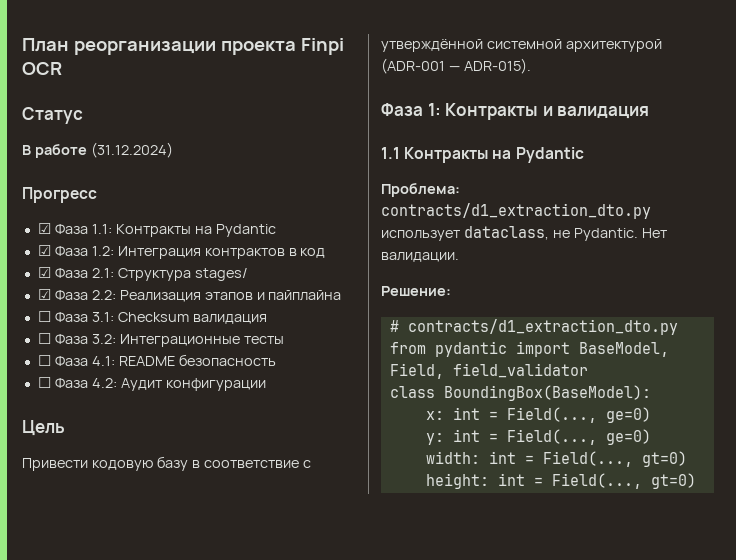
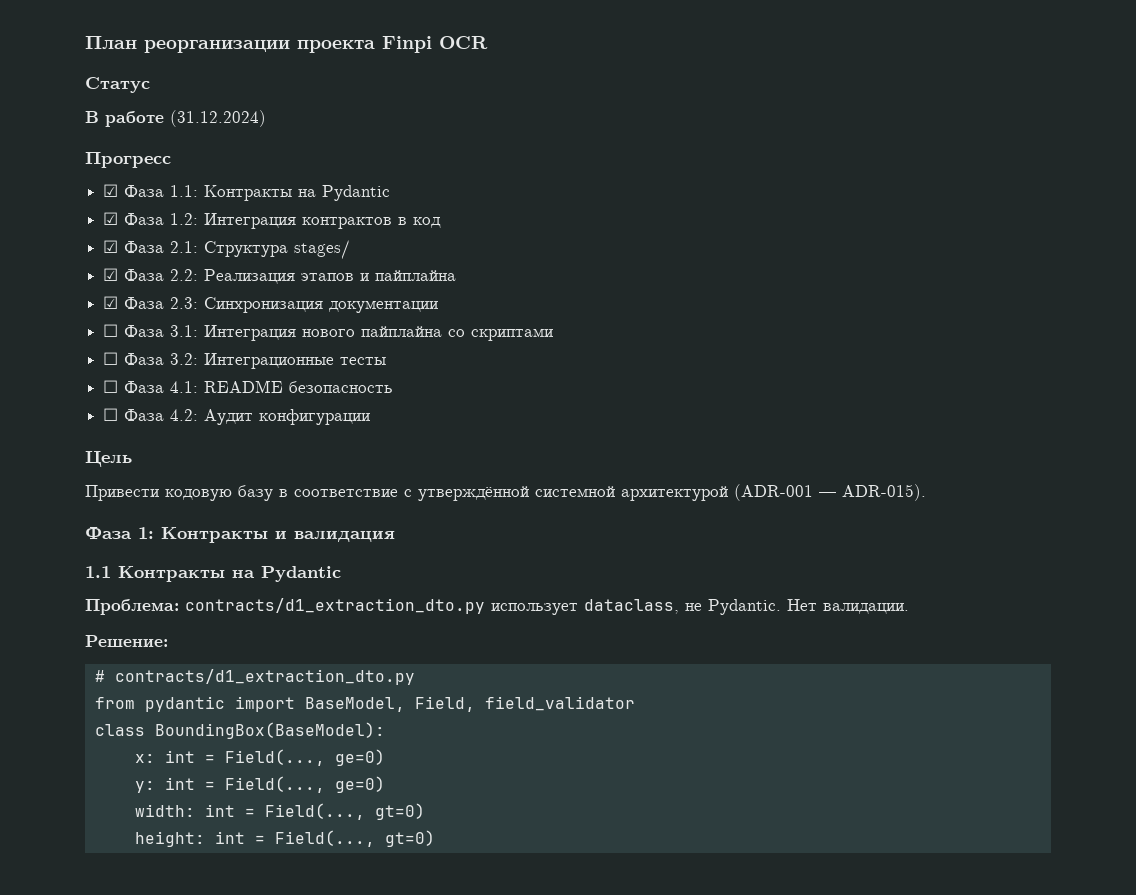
[37,311,267,324] ☐ Фаза 3.1: Checksum валидация -> [103,296,439,313] [103,324,554,341] ☑ Фаза 2.3: Синхронизация документации // ☐ Фаза 3.1: Интеграция нового пайплайна со скриптами

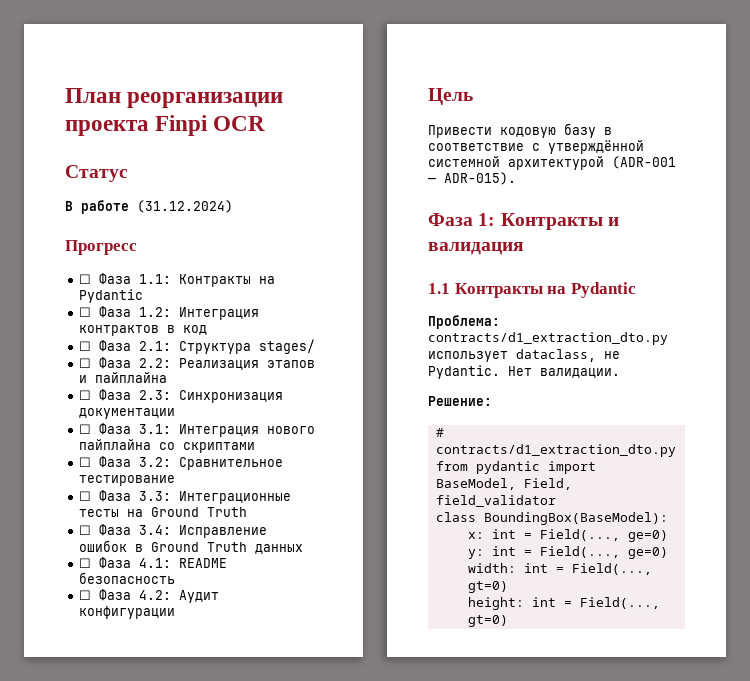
[103,184,119,197] ☑ -> [79,274,92,284] ☐
[103,212,119,225] ☑ -> [79,307,92,317] ☐
[103,240,119,253] ☑ -> [79,341,92,351] ☐
[103,268,119,281] ☑ -> [79,358,92,368] ☐
[103,296,119,309] ☑ -> [79,390,92,400] ☐
[204,353,387,369] Интеграционные тесты -> [179,457,284,470] [79,475,176,486] [79,489,292,504] [79,507,248,517] [79,523,268,538] [79,540,304,554] Сравнительное тестирование // ☐ Фаза 3.3: Интеграционные тесты на Ground Truth // ☐ Фаза 3.4: Исправление ошибок в Ground Truth данных

